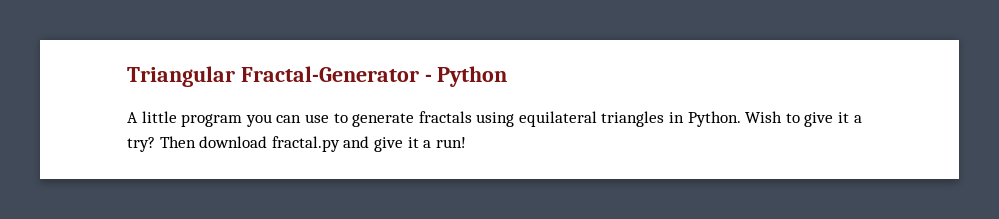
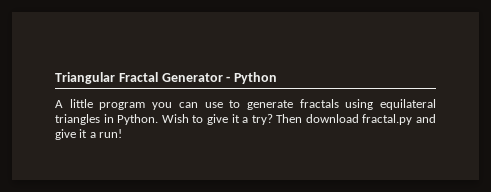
[240,66,419,82] Fractal-Generator -> [118,72,223,82] Fractal Generator

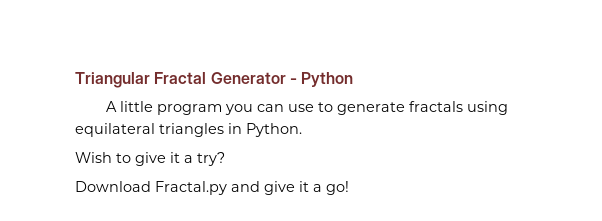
(159, 119) none -> (302, 130) //
[276,114,413,125] Then download fractal.py -> [75,181,227,195] // Download Fractal.py
[99,129,123,138] run! -> [326,181,349,195] go!

